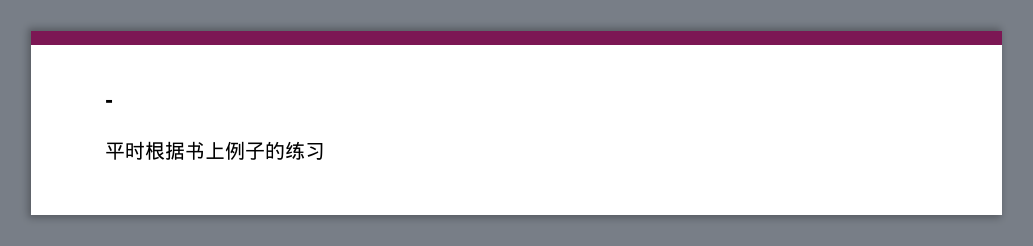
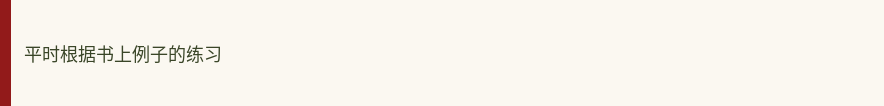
[105,99,113,107] - // -> (24, 54) none

